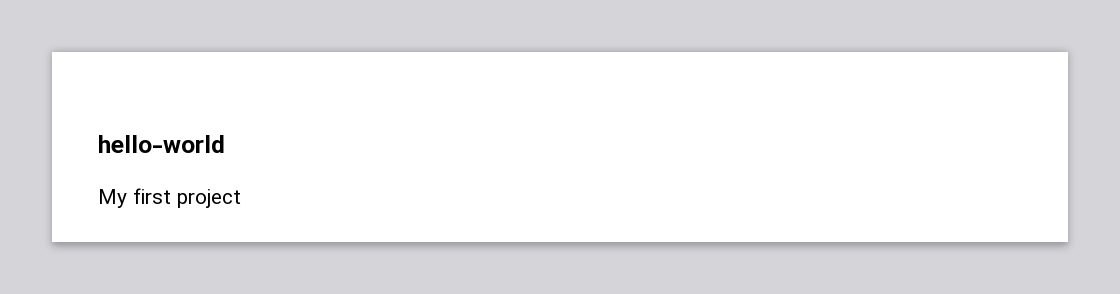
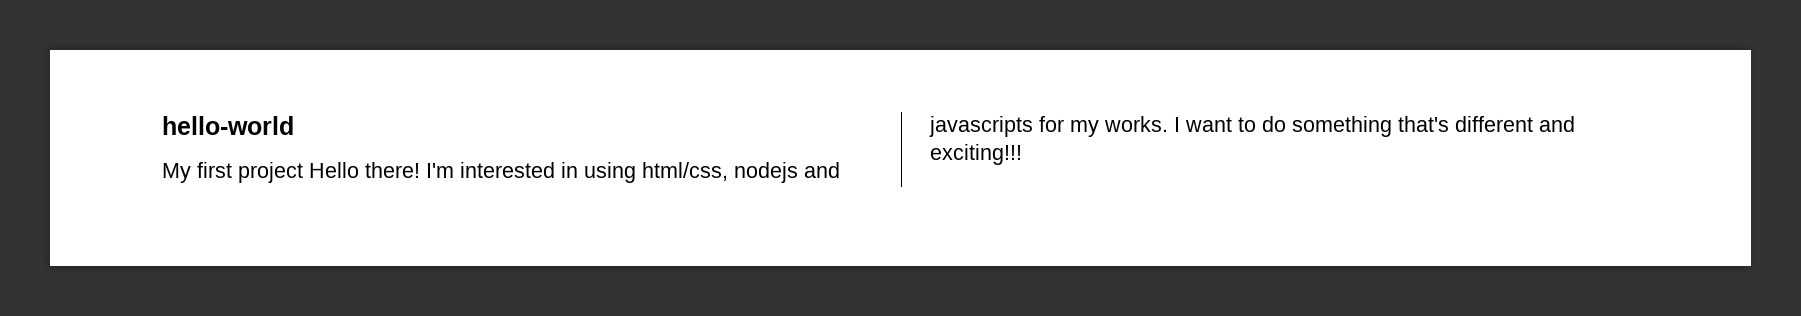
(241, 198) none -> [309,162,840,183] [929,116,1575,137] [930,144,1022,165] Hello there! I'm interested in using html/css, nodejs and javascripts for my works. I want to do something that's different and exciting!!!

